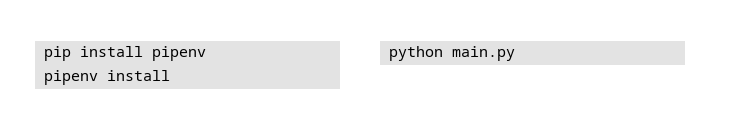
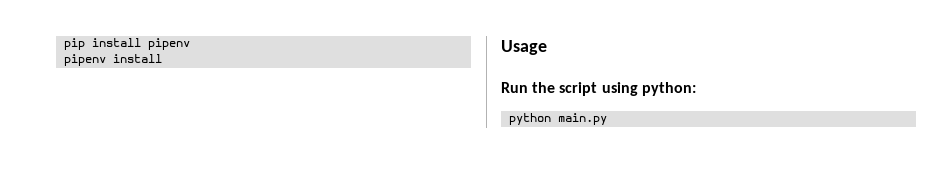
(170, 75) none -> [501,40,547,55] [501,82,696,96] // Usage // Run the script using python:

